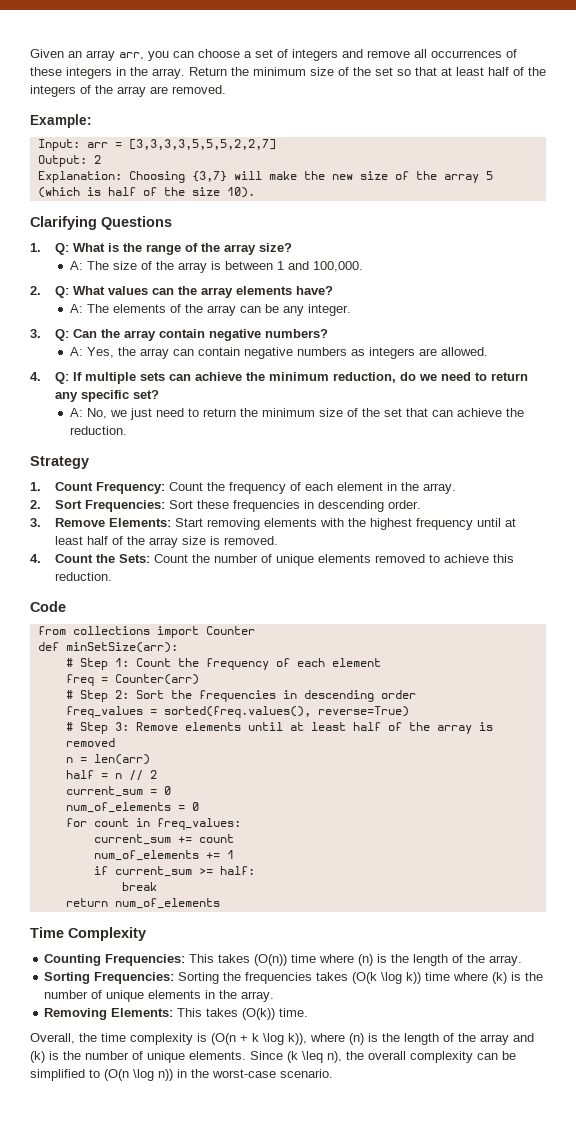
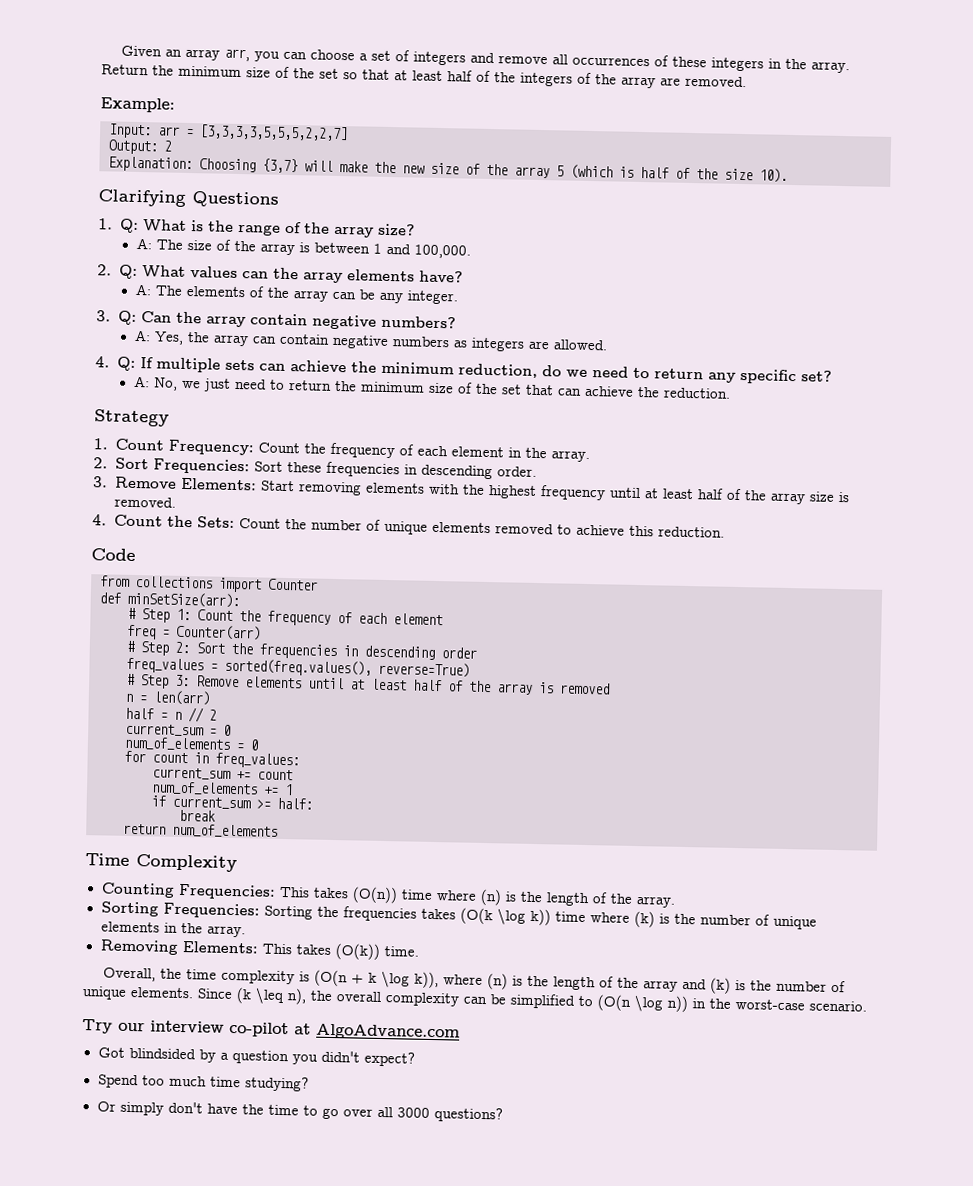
(333, 1073) none -> [82,1019,460,1041] [97,1047,415,1067] [97,1074,309,1092] [96,1101,503,1123] // Try our interview co-pilot at AlgoAdvance.com // Got blindsided by a question you didn't expect? // Spend too much time studying? // Or simply don't have the time to go over all 3000 questions?

